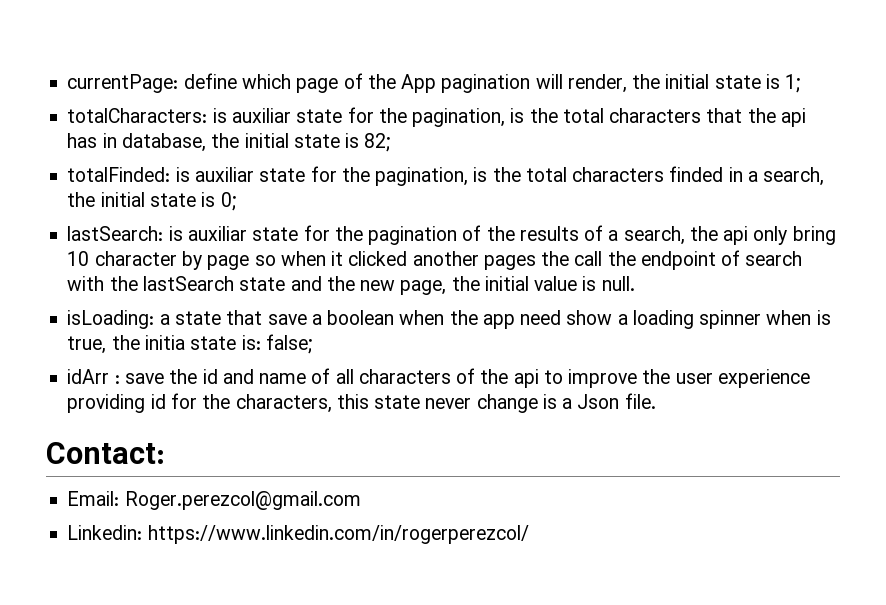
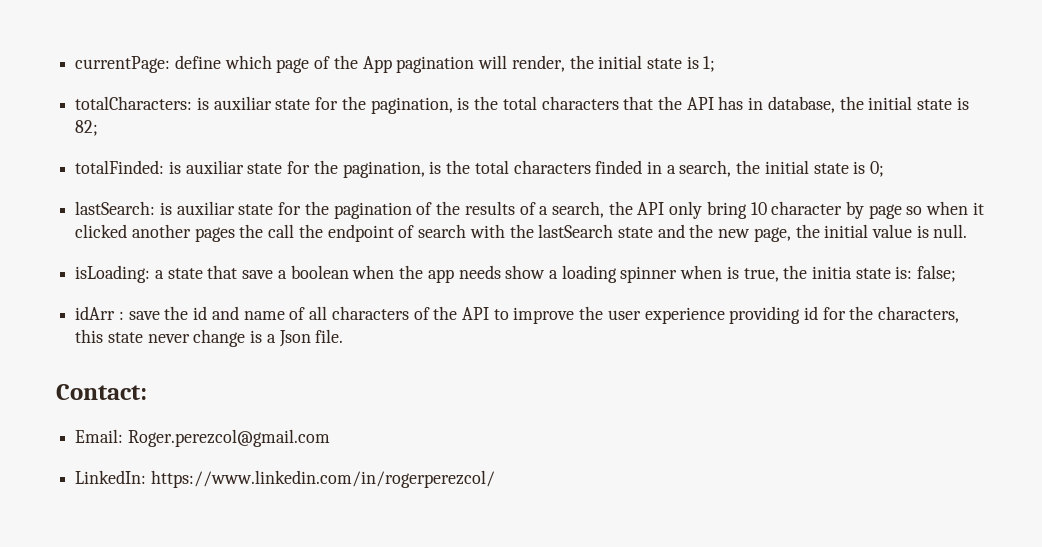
[780,108,806,127] api -> [686,97,714,110] API
[723,226,749,245] api -> [637,202,665,215] API
[520,310,562,325] need -> [458,265,501,279] needs
[513,369,539,388] api -> [461,307,489,320] API
[67,525,143,540] Linkedin: -> [75,470,147,484] LinkedIn:

